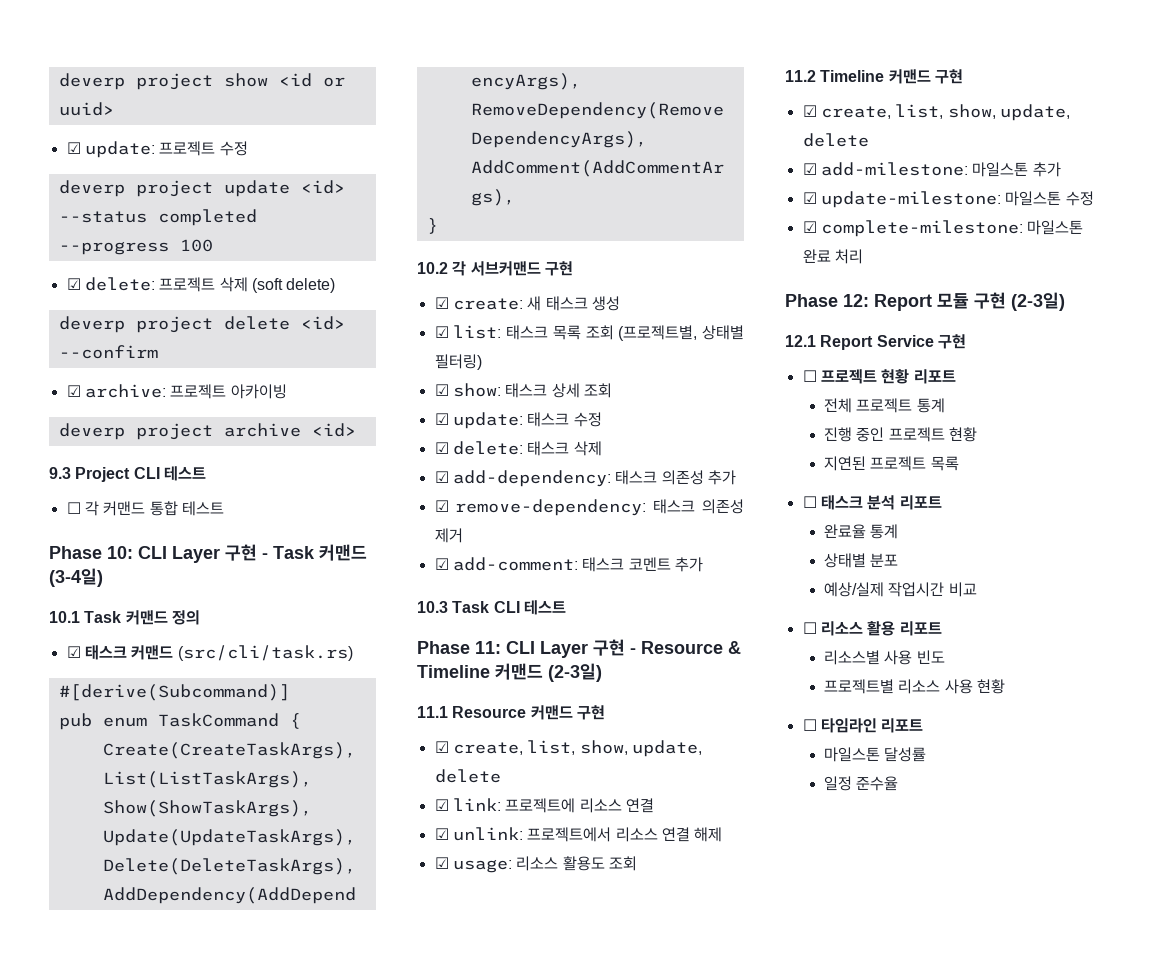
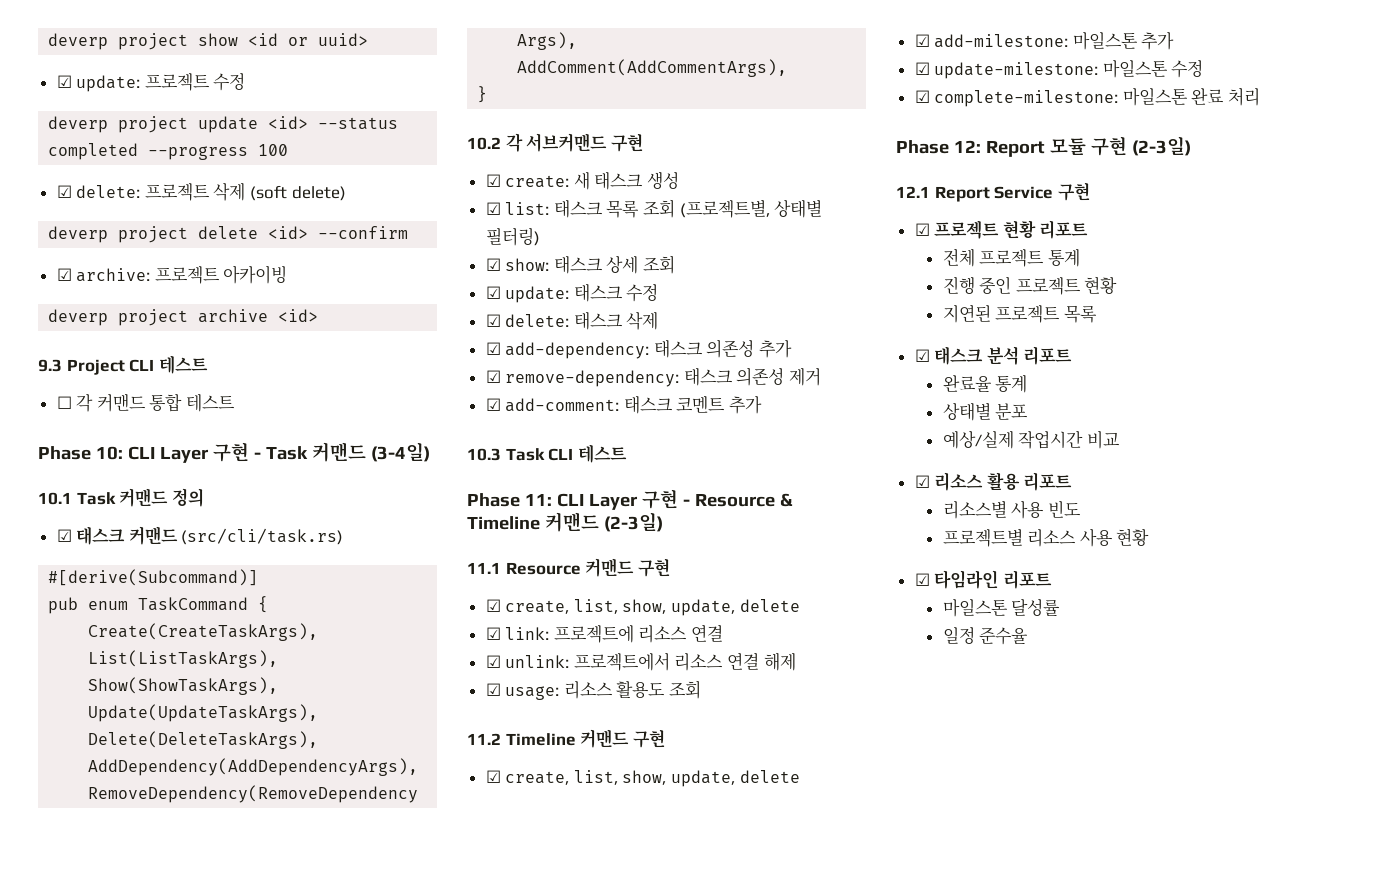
[802,370,817,382] ☐ -> [914,223,930,236] ☑
[802,496,817,508] ☐ -> [914,349,930,362] ☑
[802,622,817,634] ☐ -> [914,475,930,488] ☑
[802,719,817,731] ☐ -> [914,573,930,586] ☑

